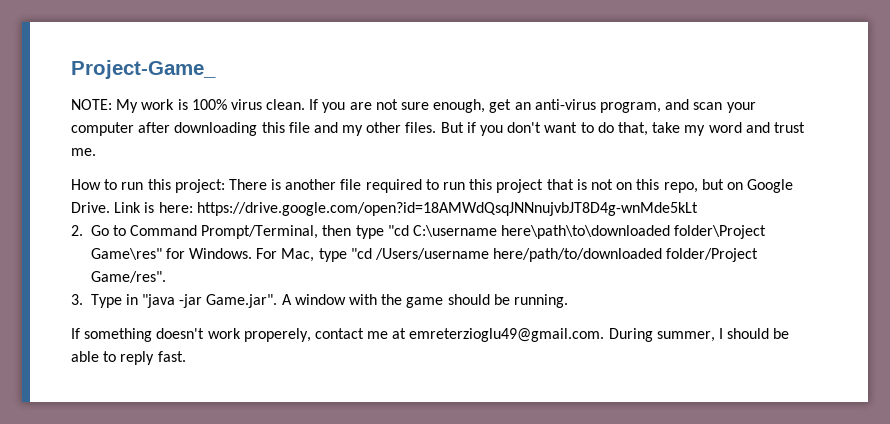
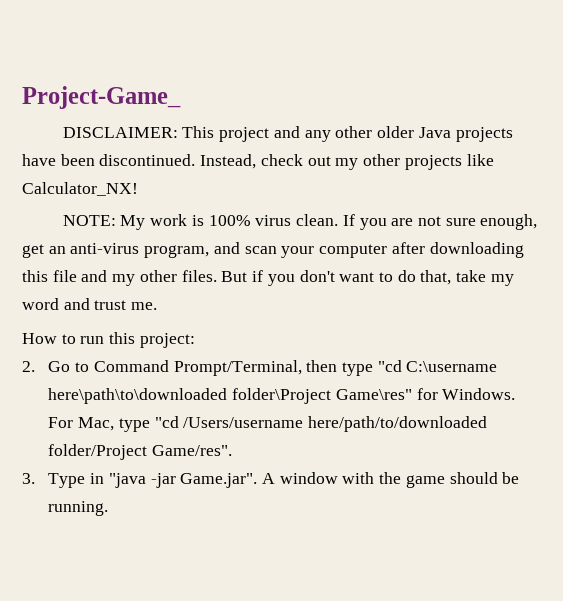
(216, 69) none -> [62,126,513,142] [22,154,494,170] [22,182,138,196] // DISCLAIMER: This project and any other older Java projects have been discontinued. Instead, check out my other projects like Calculator_NX!
[228,179,794,193] [71,202,698,216] There is another file required to run this project that is not on this repo, but on Google Drive. Link is here: https://drive.google.com/open?id=18AMWdQsqJNNnujvbJT8D4g-wnMde5kLt -> (195, 340) none
[71,328,790,342] [71,351,186,365] // If something doesn't work properely, contact me at emreterzioglu49@gmail.com. During summer, I should be able to reply fast. -> (109, 508) none

